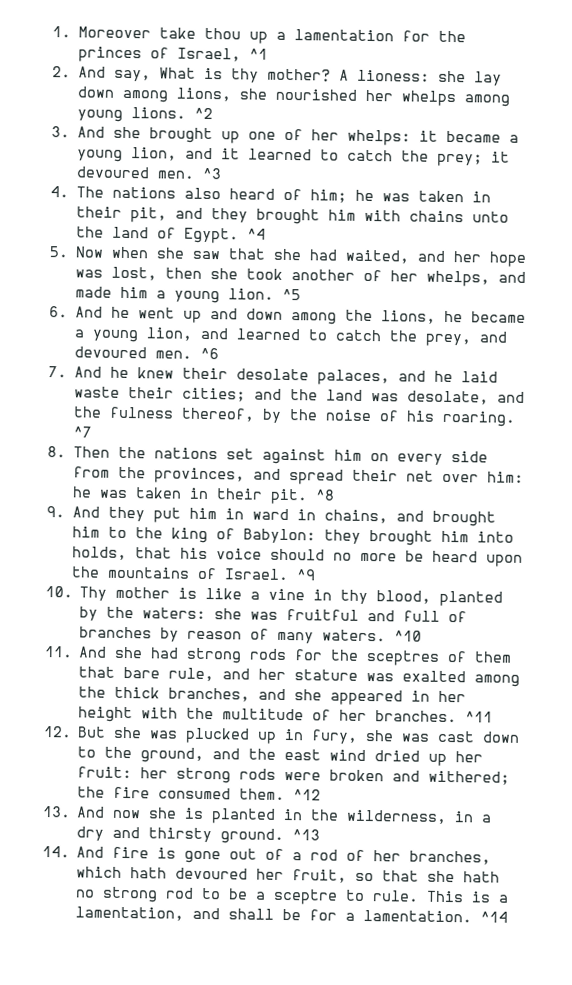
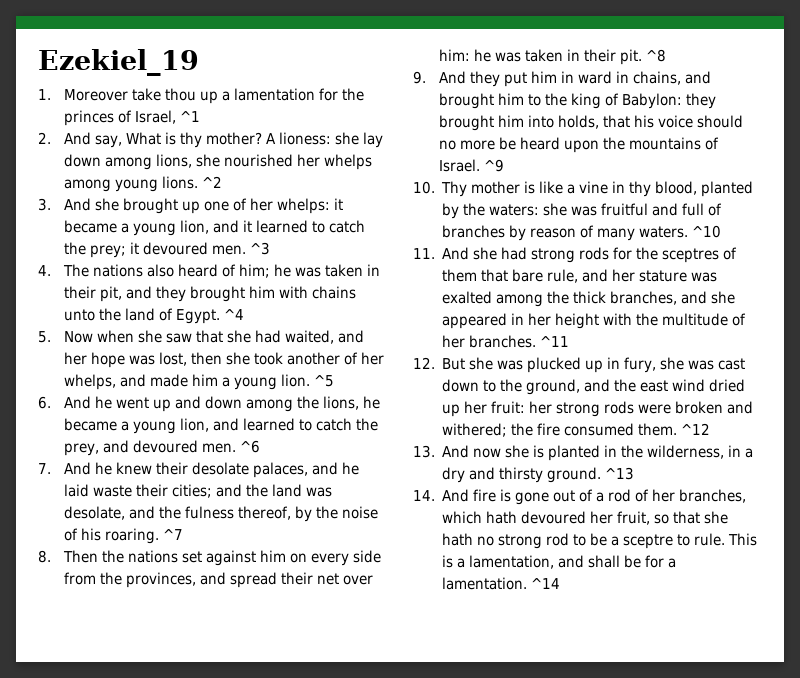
(52, 32) none -> [38,49,199,76] Ezekiel_19 //

